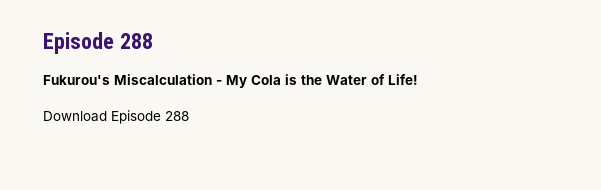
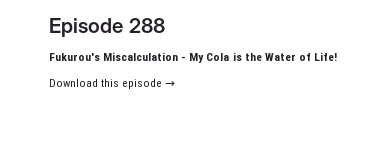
[111,110,189,124] Episode 288 -> [101,79,176,89] this episode →

